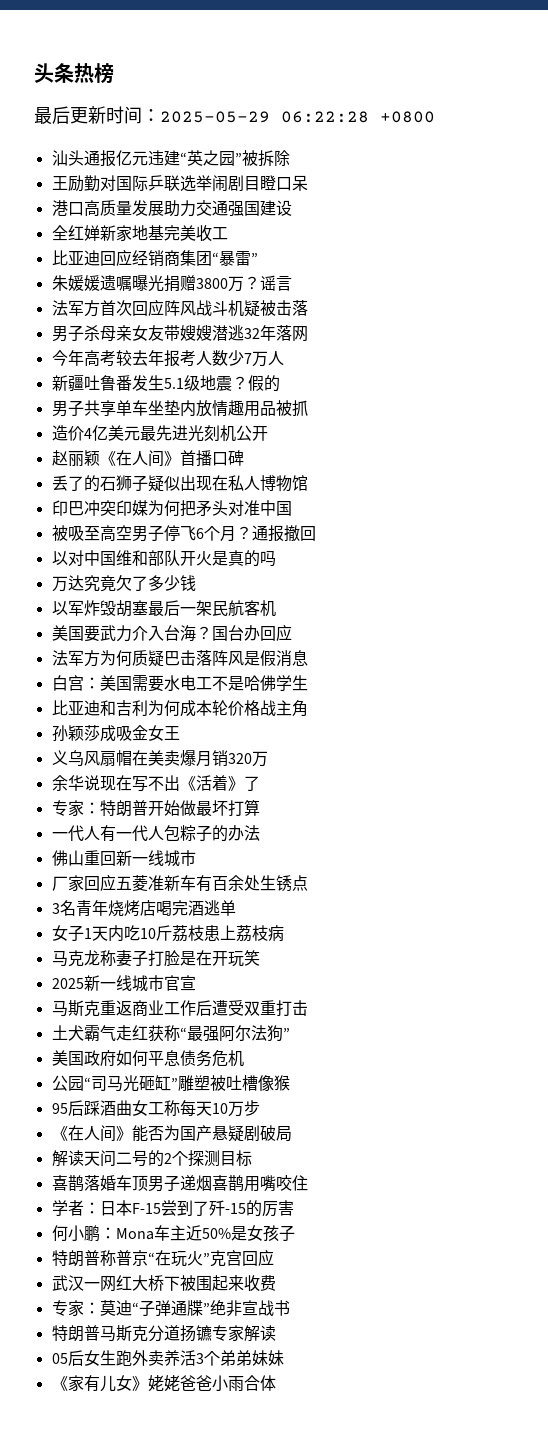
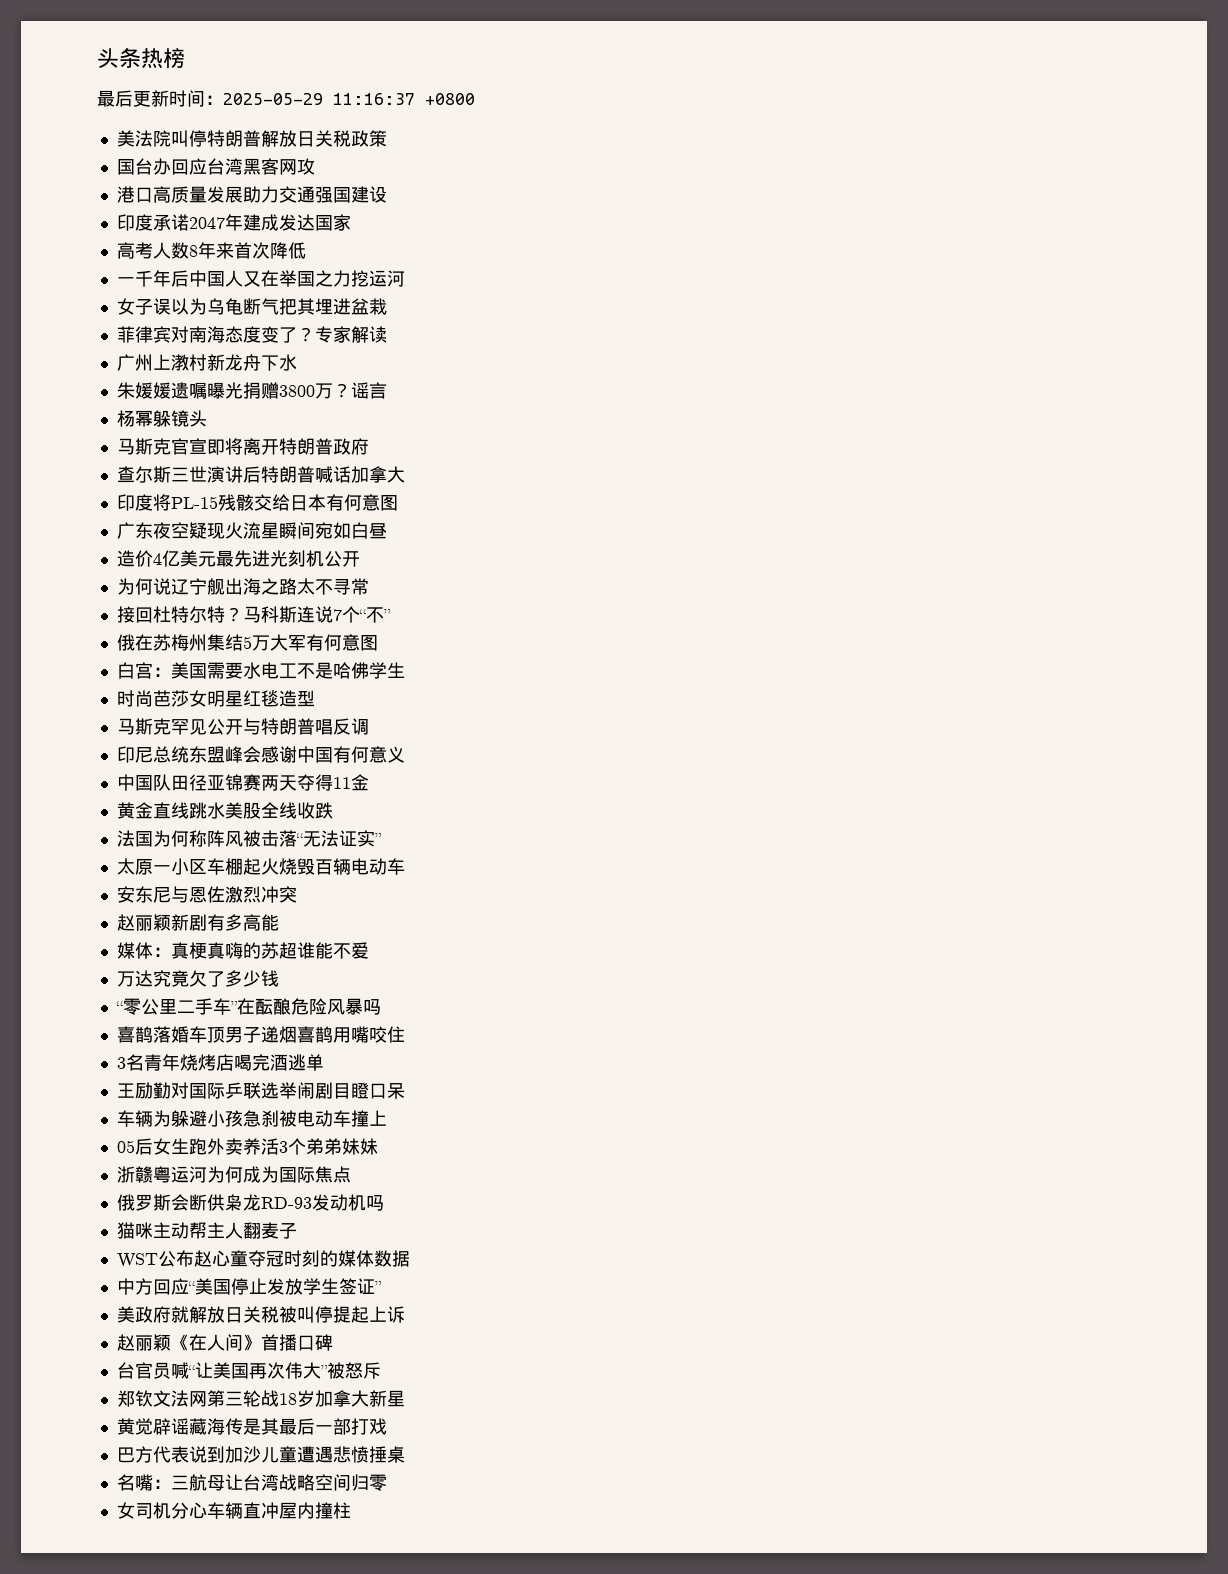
[281,111,369,123] 06:22:28 -> [333,93,415,105] 11:16:37
[51,150,290,167] 汕头通报亿元违建“英之园”被拆除 -> [116,130,387,147] [116,158,315,175] [116,186,387,203] [116,214,351,231] [116,242,306,259] [116,270,405,287] [116,298,387,315] [116,326,387,343] [116,354,297,371] [116,382,387,399] [116,410,207,427] [116,438,369,455] [116,466,405,483] [116,494,398,511] [116,522,387,539] [116,550,360,567] [116,578,369,595] [116,606,391,623] [116,634,378,651] [116,662,405,679] [116,690,315,707] [116,718,369,735] [116,746,405,763] [116,774,369,791] [116,802,333,819] [116,830,382,847] [116,858,405,875] [116,886,297,903] [116,914,279,931] [116,942,369,959] [116,970,279,987] [115,998,381,1015] [116,1026,405,1043] [116,1054,324,1071] 美法院叫停特朗普解放日关税政策 // 国台办回应台湾黑客网攻 // 港口高质量发展助力交通强国建设 // 印度承诺2047年建成发达国家 // 高考人数8年来首次降低 // 一千年后中国人又在举国之力挖运河 // 女子误以为乌龟断气把其埋进盆栽 // 菲律宾对南海态度变了？专家解读 // 广州上漖村新龙舟下水 // 朱媛媛遗嘱曝光捐赠3800万？谣言 // 杨幂躲镜头 // 马斯克官宣即将离开特朗普政府 // 查尔斯三世演讲后特朗普喊话加拿大 // 印度将PL-15残骸交给日本有何意图 // 广东夜空疑现火流星瞬间宛如白昼 // 造价4亿美元最先进光刻机公开 // 为何说辽宁舰出海之路太不寻常 // 接回杜特尔特？马科斯连说7个“不” // 俄在苏梅州集结5万大军有何意图 // 白宫：美国需要水电工不是哈佛学生 // 时尚芭莎女明星红毯造型 // 马斯克罕见公开与特朗普唱反调 // 印尼总统东盟峰会感谢中国有何意义 // 中国队田径亚锦赛两天夺得11金 // 黄金直线跳水美股全线收跌 // 法国为何称阵风被击落“无法证实” // 太原一小区车棚起火烧毁百辆电动车 // 安东尼与恩佐激烈冲突 // 赵丽颖新剧有多高能 // 媒体：真梗真嗨的苏超谁能不爱 // 万达究竟欠了多少钱 // “零公里二手车”在酝酿危险风暴吗 // 喜鹊落婚车顶男子递烟喜鹊用嘴咬住 // 3名青年烧烤店喝完酒逃单
[51,200,292,217] [51,225,228,242] [51,249,258,267] [51,275,292,292] [51,299,308,317] [51,325,308,342] [51,350,284,367] [51,375,280,392] [51,400,308,417] [51,425,268,442] [51,450,244,467] [51,475,308,492] [51,500,292,517] [51,525,316,542] [51,550,276,567] [51,575,196,592] [51,600,276,617] [51,624,292,642] [51,650,308,667] [51,675,308,692] [51,700,308,717] [51,725,180,742] [51,750,268,767] [51,775,260,792] [51,799,260,817] [51,825,260,842] [51,850,196,867] [51,874,308,892] [51,900,236,917] [51,925,284,942] [51,950,260,967] [51,975,196,992] [51,1000,308,1017] [51,1025,290,1042] [51,1050,244,1067] [51,1075,290,1092] [51,1100,260,1117] [51,1125,292,1142] [51,1150,252,1167] [51,1175,308,1192] [51,1200,294,1217] [51,1225,295,1242] [51,1249,274,1267] [51,1275,276,1292] [51,1300,290,1317] [51,1325,276,1342] 港口高质量发展助力交通强国建设 // 全红婵新家地基完美收工 // 比亚迪回应经销商集团“暴雷” // 朱媛媛遗嘱曝光捐赠3800万？谣言 // 法军方首次回应阵风战斗机疑被击落 // 男子杀母亲女友带嫂嫂潜逃32年落网 // 今年高考较去年报考人数少7万人 // 新疆吐鲁番发生5.1级地震？假的 // 男子共享单车坐垫内放情趣用品被抓 // 造价4亿美元最先进光刻机公开 // 赵丽颖《在人间》首播口碑 // 丢了的石狮子疑似出现在私人博物馆 // 印巴冲突印媒为何把矛头对准中国 // 被吸至高空男子停飞6个月？通报撤回 // 以对中国维和部队开火是真的吗 // 万达究竟欠了多少钱 // 以军炸毁胡塞最后一架民航客机 // 美国要武力介入台海？国台办回应 // 法军方为何质疑巴击落阵风是假消息 // 白宫：美国需要水电工不是哈佛学生 // 比亚迪和吉利为何成本轮价格战主角 // 孙颖莎成吸金女王 // 义乌风扇帽在美卖爆月销320万 // 余华说现在写不出《活着》了 // 专家：特朗普开始做最坏打算 // 一代人有一代人包粽子的办法 // 佛山重回新一线城市 // 厂家回应五菱准新车有百余处生锈点 // 3名青年烧烤店喝完酒逃单 // 女子1天内吃10斤荔枝患上荔枝病 // 马克龙称妻子打脸是在开玩笑 // 2025新一线城市官宣 // 马斯克重返商业工作后遭受双重打击 // 土犬霸气走红获称“最强阿尔法狗” // 美国政府如何平息债务危机 // 公园“司马光砸缸”雕塑被吐槽像猴 // 95后踩酒曲女工称每天10万步 // 《在人间》能否为国产悬疑剧破局 // 解读天问二号的2个探测目标 // 喜鹊落婚车顶男子递烟喜鹊用嘴咬住 // 学者：日本F-15尝到了歼-15的厉害 // 何小鹏：Mona车主近50%是女孩子 // 特朗普称普京“在玩火”克宫回应 // 武汉一网红大桥下被围起来收费 // 专家：莫迪“子弹通牒”绝非宣战书 // 特朗普马斯克分道扬镳专家解读 -> [116,1110,387,1127] 车辆为躲避小孩急刹被电动车撞上
[51,1375,276,1392] 《家有儿女》姥姥爸爸小雨合体 -> [116,1166,351,1183] [116,1194,384,1211] [116,1222,297,1239] [116,1250,410,1268] [116,1278,382,1295] [116,1306,405,1323] [116,1334,333,1351] [116,1362,381,1379] [116,1390,405,1407] [116,1418,387,1435] [116,1446,405,1463] [116,1474,387,1491] [116,1502,351,1519] 浙赣粤运河为何成为国际焦点 // 俄罗斯会断供枭龙RD-93发动机吗 // 猫咪主动帮主人翻麦子 // WST公布赵心童夺冠时刻的媒体数据 // 中方回应“美国停止发放学生签证” // 美政府就解放日关税被叫停提起上诉 // 赵丽颖《在人间》首播口碑 // 台官员喊“让美国再次伟大”被怒斥 // 郑钦文法网第三轮战18岁加拿大新星 // 黄觉辟谣藏海传是其最后一部打戏 // 巴方代表说到加沙儿童遭遇悲愤捶桌 // 名嘴：三航母让台湾战略空间归零 // 女司机分心车辆直冲屋内撞柱

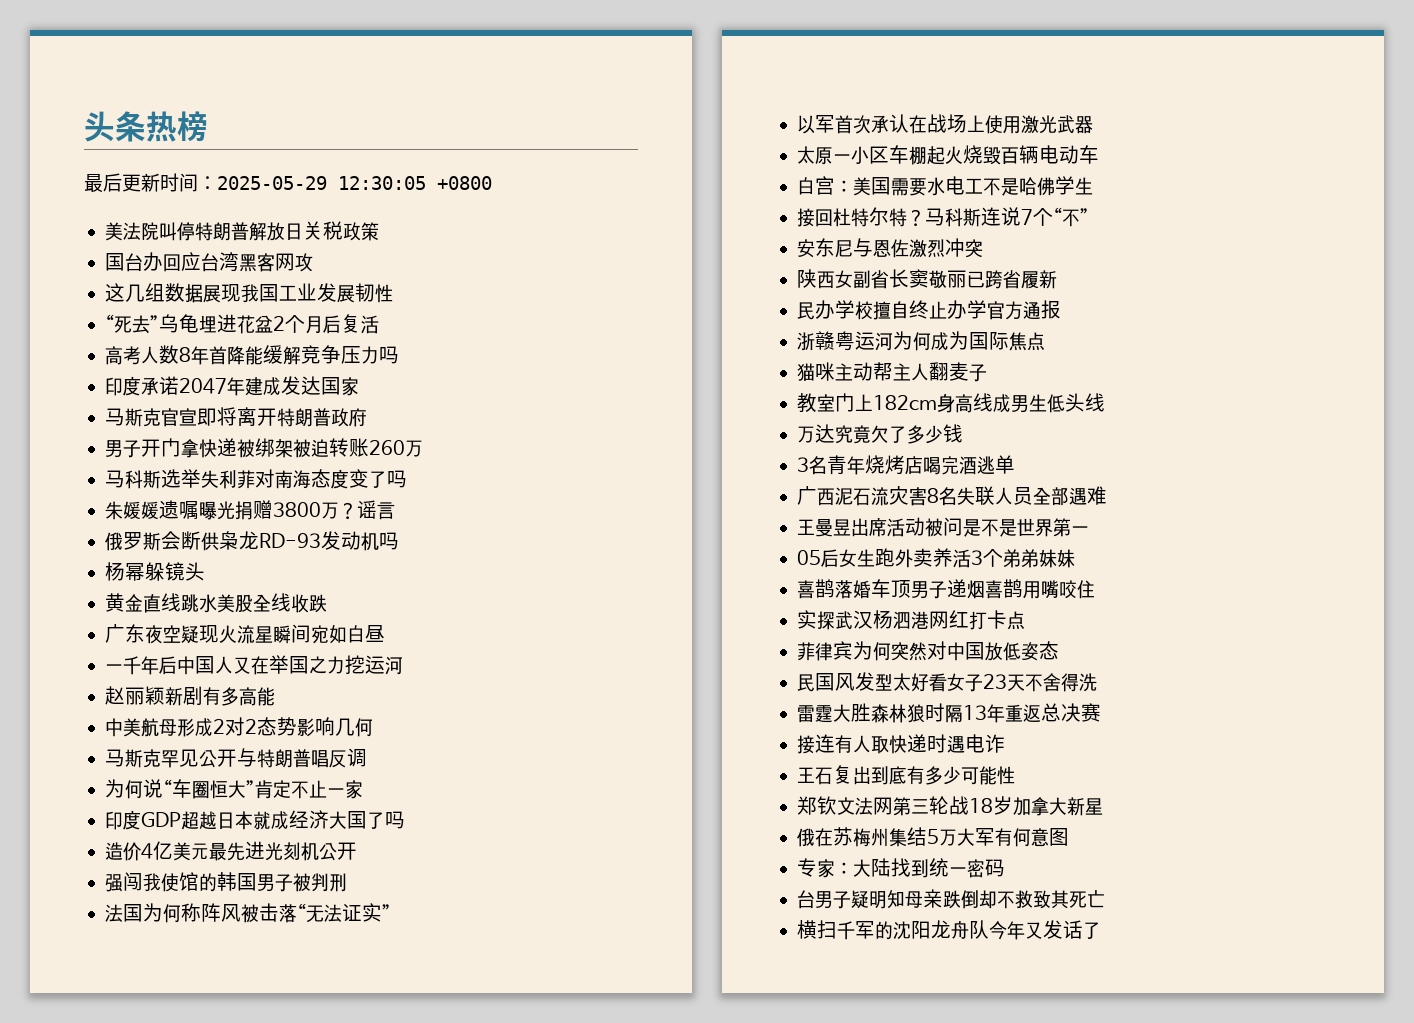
[333,93,415,105] 11:16:37 -> [338,176,426,190] 12:30:05
[116,186,387,203] 港口高质量发展助力交通强国建设 -> [105,283,394,303] [105,314,380,334] [105,345,400,365] 这几组数据展现我国工业发展韧性 // “死去”乌龟埋进花盆2个月后复活 // 高考人数8年首降能缓解竞争压力吗
[116,242,306,259] 高考人数8年来首次降低 -> [105,407,368,427] [105,438,424,458] [105,469,408,489] [105,500,396,520] [105,531,400,551] [105,562,206,581] [105,593,328,613] [105,624,386,644] 马斯克官宣即将离开特朗普政府 // 男子开门拿快递被绑架被迫转账260万 // 马科斯选举失利菲对南海态度变了吗 // 朱媛媛遗嘱曝光捐赠3800万？谣言 // 俄罗斯会断供枭龙RD-93发动机吗 // 杨幂躲镜头 // 黄金直线跳水美股全线收跌 // 广东夜空疑现火流星瞬间宛如白昼
[116,298,387,315] [116,326,387,343] [116,354,297,371] [116,382,387,399] [116,410,207,427] [116,438,369,455] [116,466,405,483] [116,494,398,511] [116,522,387,539] 女子误以为乌龟断气把其埋进盆栽 // 菲律宾对南海态度变了？专家解读 // 广州上漖村新龙舟下水 // 朱媛媛遗嘱曝光捐赠3800万？谣言 // 杨幂躲镜头 // 马斯克官宣即将离开特朗普政府 // 查尔斯三世演讲后特朗普喊话加拿大 // 印度将PL-15残骸交给日本有何意图 // 广东夜空疑现火流星瞬间宛如白昼 -> [105,686,276,706] [105,717,374,737] [105,748,368,768] [105,779,364,799] [105,810,406,830] 赵丽颖新剧有多高能 // 中美航母形成2对2态势影响几何 // 马斯克罕见公开与特朗普唱反调 // 为何说“车圈恒大”肯定不止一家 // 印度GDP超越日本就成经济大国了吗
[116,578,369,595] 为何说辽宁舰出海之路太不寻常 -> [105,872,348,892] [105,903,392,923] [797,114,1094,134] [797,145,1100,165] [797,176,1094,196] 强闯我使馆的韩国男子被判刑 // 法国为何称阵风被击落“无法证实” // 以军首次承认在战场上使用激光武器 // 太原一小区车棚起火烧毁百辆电动车 // 白宫：美国需要水电工不是哈佛学生
[116,634,378,651] [116,662,405,679] [116,690,315,707] [116,718,369,735] [116,746,405,763] [116,774,369,791] [116,802,333,819] [116,830,382,847] [116,858,405,875] // 俄在苏梅州集结5万大军有何意图 // 白宫：美国需要水电工不是哈佛学生 // 时尚芭莎女明星红毯造型 // 马斯克罕见公开与特朗普唱反调 // 印尼总统东盟峰会感谢中国有何意义 // 中国队田径亚锦赛两天夺得11金 // 黄金直线跳水美股全线收跌 // 法国为何称阵风被击落“无法证实” // 太原一小区车棚起火烧毁百辆电动车 -> (1090, 216) none
[116,914,279,931] [116,942,369,959] 赵丽颖新剧有多高能 // 媒体：真梗真嗨的苏超谁能不爱 -> [797,269,1058,289] [797,300,1062,320] [797,331,1046,351] [797,362,988,382] [797,393,1106,413] 陕西女副省长窦敬丽已跨省履新 // 民办学校擅自终止办学官方通报 // 浙赣粤运河为何成为国际焦点 // 猫咪主动帮主人翻麦子 // 教室门上182cm身高线成男生低头线
[115,998,381,1015] “零公里二手车”在酝酿危险风暴吗 -> [797,455,1016,475] [797,486,1108,506] [797,517,1090,537] [797,548,1076,568] 3名青年烧烤店喝完酒逃单 // 广西泥石流灾害8名失联人员全部遇难 // 王曼昱出席活动被问是不是世界第一 // 05后女生跑外卖养活3个弟弟妹妹
[116,1054,324,1071] [116,1082,405,1099] [116,1110,387,1127] [116,1138,378,1155] [116,1166,351,1183] [116,1194,384,1211] [116,1222,297,1239] [116,1250,410,1268] [116,1278,382,1295] [116,1306,405,1323] [116,1334,333,1351] [116,1362,381,1379] 3名青年烧烤店喝完酒逃单 // 王励勤对国际乒联选举闹剧目瞪口呆 // 车辆为躲避小孩急刹被电动车撞上 // 05后女生跑外卖养活3个弟弟妹妹 // 浙赣粤运河为何成为国际焦点 // 俄罗斯会断供枭龙RD-93发动机吗 // 猫咪主动帮主人翻麦子 // WST公布赵心童夺冠时刻的媒体数据 // 中方回应“美国停止发放学生签证” // 美政府就解放日关税被叫停提起上诉 // 赵丽颖《在人间》首播口碑 // 台官员喊“让美国再次伟大”被怒斥 -> [797,610,1026,630] [797,641,1060,661] [797,672,1098,692] [797,703,1102,723] [797,734,1006,754] [797,765,1016,785] 实探武汉杨泗港网红打卡点 // 菲律宾为何突然对中国放低姿态 // 民国风发型太好看女子23天不舍得洗 // 雷霆大胜森林狼时隔13年重返总决赛 // 接连有人取快递时遇电诈 // 王石复出到底有多少可能性
[116,1418,387,1435] [116,1446,405,1463] [116,1474,387,1491] [116,1502,351,1519] 黄觉辟谣藏海传是其最后一部打戏 // 巴方代表说到加沙儿童遭遇悲愤捶桌 // 名嘴：三航母让台湾战略空间归零 // 女司机分心车辆直冲屋内撞柱 -> [797,827,1070,847] [797,858,1006,878] [797,889,1106,909] [797,920,1102,940] 俄在苏梅州集结5万大军有何意图 // 专家：大陆找到统一密码 // 台男子疑明知母亲跌倒却不救致其死亡 // 横扫千军的沈阳龙舟队今年又发话了

